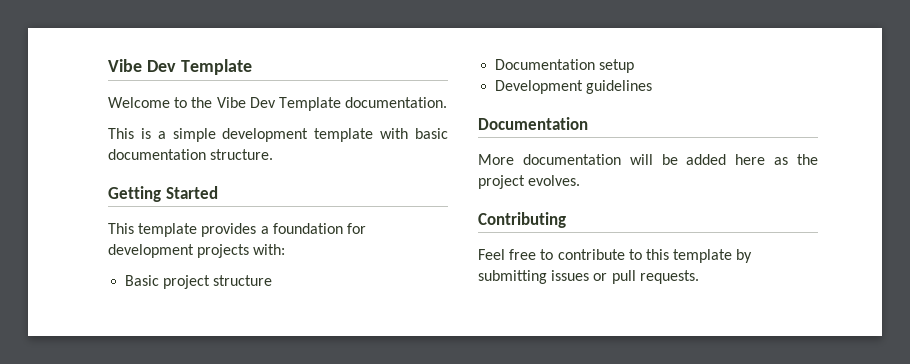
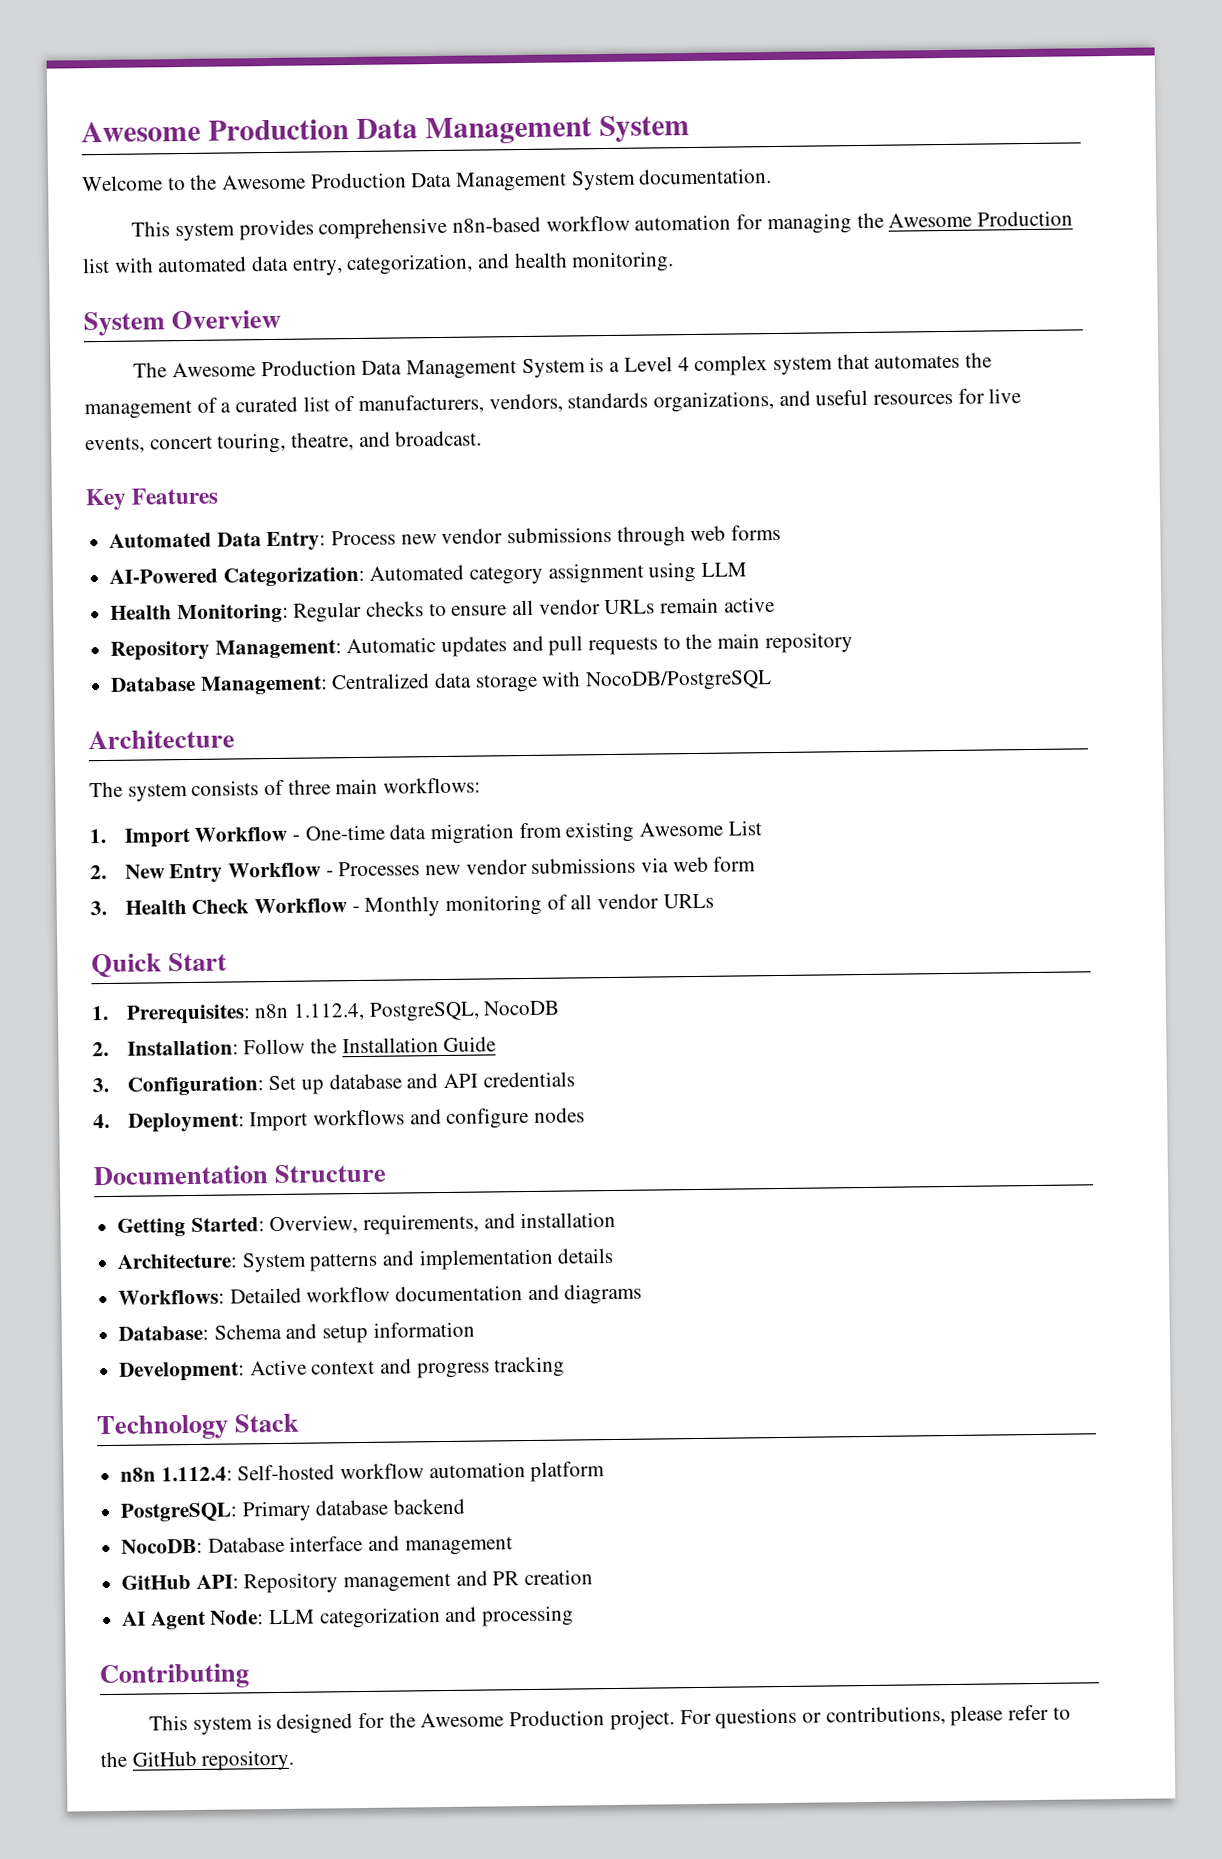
[108,59,252,75] [108,97,448,111] [108,128,448,142] [108,149,274,160] [108,186,218,202] [108,223,366,237] [108,244,286,258] [125,275,273,289] [495,59,635,73] [495,80,653,94] [478,117,588,130] [478,154,818,165] [478,175,581,189] [478,212,566,228] [478,249,753,263] [478,270,699,284] Vibe Dev Template // Welcome to the Vibe Dev Template documentation. // This is a simple development template with basic documentation structure. // Getting Started // This template provides a foundation for development projects with: // Basic project structure // Documentation setup // Development guidelines // Documentation // More documentation will be added here as the project evolves. // Contributing // Feel free to contribute to this template by submitting issues or pull requests. -> [81,115,690,145] [82,168,773,192] [131,210,1073,242] [82,251,675,276] [83,309,282,337] [133,352,992,380] [84,388,1022,420] [85,430,483,454] [85,487,219,511] [109,524,782,552] [109,561,748,587] [110,597,775,624] [110,632,853,661] [110,670,773,695] [88,729,235,750] [89,777,482,802] [89,820,762,848] [90,856,757,884] [90,893,714,917] [91,952,228,978] [91,1000,561,1025] [92,1036,497,1057] [92,1071,575,1096] [93,1107,586,1133] [93,1163,387,1186] [117,1211,617,1237] [117,1247,614,1273] [118,1283,643,1305] [118,1321,475,1344] [119,1356,566,1382] [96,1413,300,1441] [120,1461,606,1482] [120,1498,466,1522] [121,1535,513,1556] [121,1569,594,1594] [122,1605,575,1630] [99,1663,249,1690] [149,1704,1071,1736] [100,1749,295,1771] Awesome Production Data Management System // Welcome to the Awesome Production Data Management System documentation. // This system provides comprehensive n8n-based workflow automation for managing the Awesome Production list with automated data entry, categorization, and health monitoring. // System Overview // The Awesome Production Data Management System is a Level 4 complex system that automates the management of a curated list of manufacturers, vendors, standards organizations, and useful resources for live events, concert touring, theatre, and broadcast. // Key Features // Automated Data Entry: Process new vendor submissions through web forms // AI-Powered Categorization: Automated category assignment using LLM // Health Monitoring: Regular checks to ensure all vendor URLs remain active // Repository Management: Automatic updates and pull requests to the main repository // Database Management: Centralized data storage with NocoDB/PostgreSQL // Architecture // The system consists of three main workflows: // 1. Import Workflow - One-time data migration from existing Awesome List // 2. New Entry Workflow - Processes new vendor submissions via web form // 3. Health Check Workflow - Monthly monitoring of all vendor URLs // Quick Start // 1. Prerequisites: n8n 1.112.4, PostgreSQL, NocoDB // 2. Installation: Follow the Installation Guide // 3. Configuration: Set up database and API credentials // 4. Deployment: Import workflows and configure nodes // Documentation Structure // Getting Started: Overview, requirements, and installation // Architecture: System patterns and implementation details // Workflows: Detailed workflow documentation and diagrams // Database: Schema and setup information // Development: Active context and progress tracking // Technology Stack // n8n 1.112.4: Self-hosted workflow automation platform // PostgreSQL: Primary database backend // NocoDB: Database interface and management // GitHub API: Repository management and PR creation // AI Agent Node: LLM categorization and processing // Contributing // This system is designed for the Awesome Production project. For questions or contributions, please refer to the GitHub repository.

